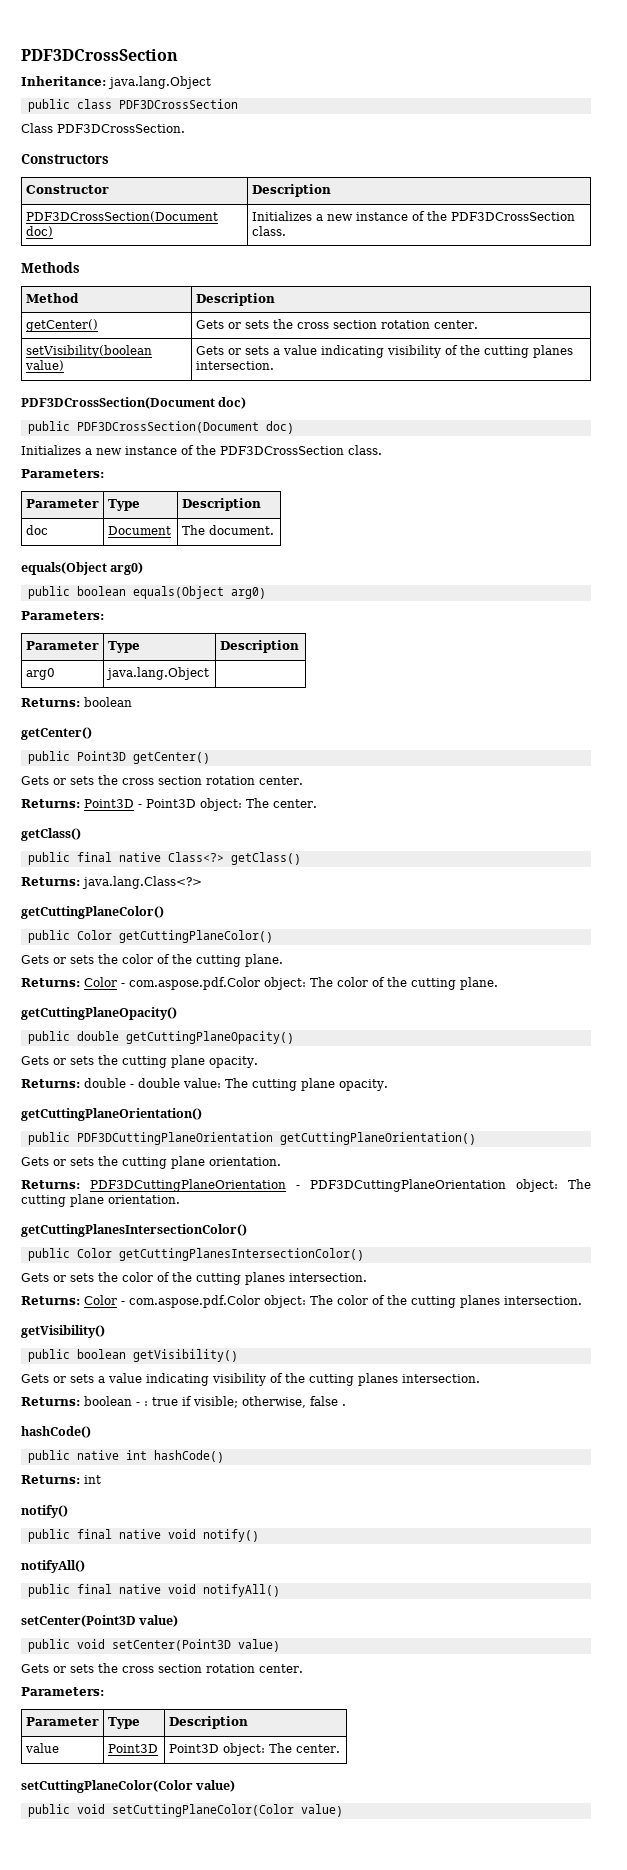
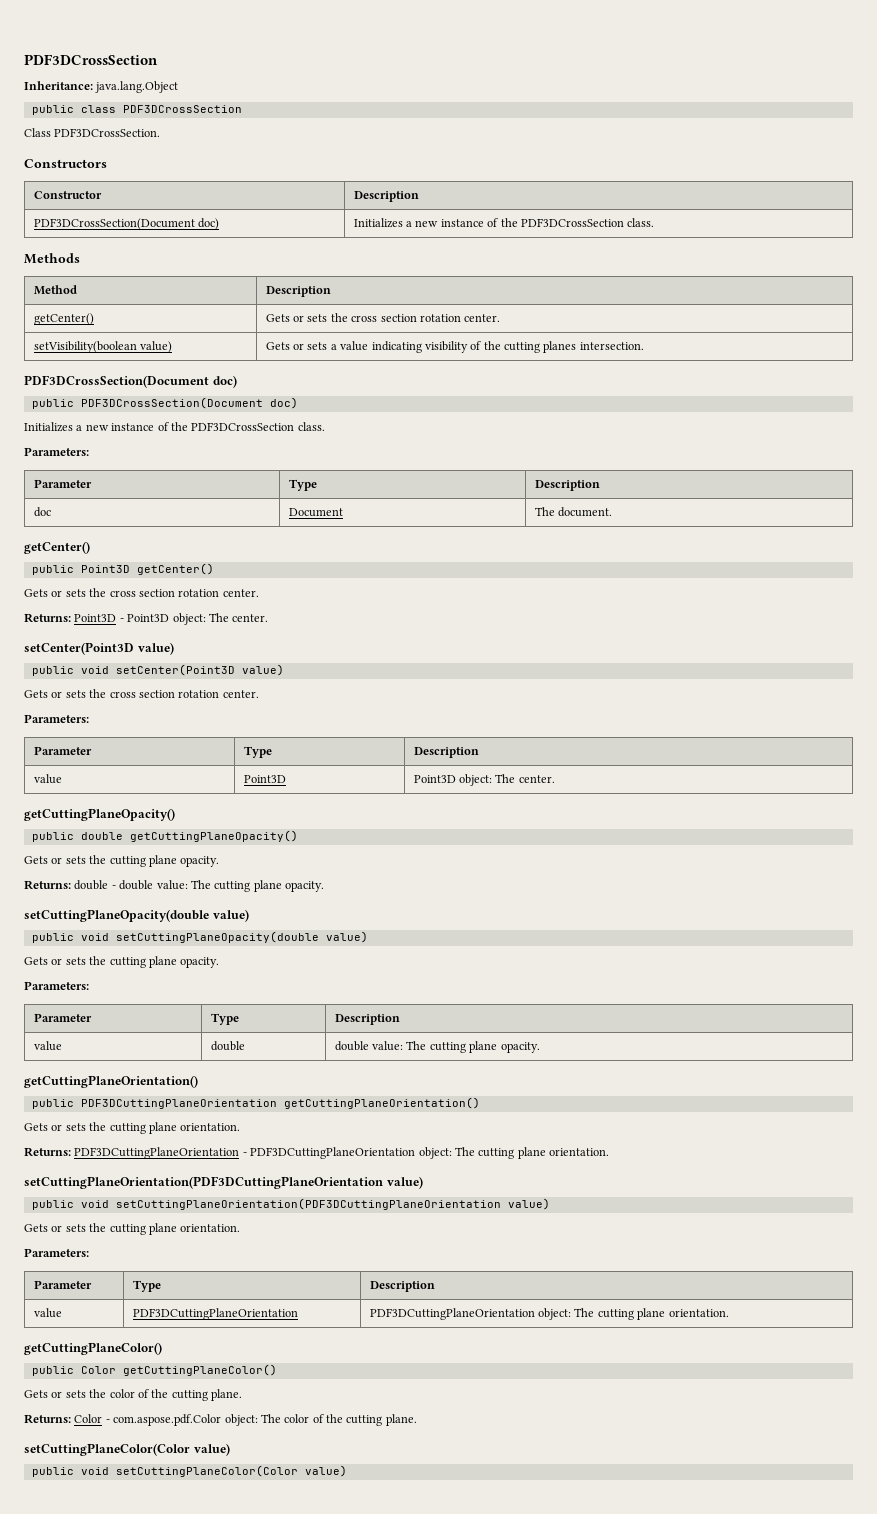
[21,562,144,575] [27,586,266,599] [21,611,104,620] [25,641,99,650] [107,641,140,653] [219,640,299,653] [25,668,55,680] [105,667,209,680] [21,697,132,707] // equals(Object arg0) // public boolean equals(Object arg0) // Parameters: // Parameter | Type | Description // arg0 | java.lang.Object | // Returns: boolean -> (613, 512) none
[21,828,81,841] [27,852,301,865] [21,876,202,889] [21,906,164,919] [27,930,273,943] [21,954,283,967] [21,977,498,990] [21,1007,177,1020] [27,1031,294,1044] [21,1055,258,1068] [21,1078,388,1091] [21,1108,202,1121] [27,1132,476,1145] [21,1156,281,1169] [21,1179,591,1192] [21,1194,180,1207] [21,1224,247,1237] [27,1248,364,1261] [21,1272,367,1285] [21,1295,582,1308] [21,1325,105,1338] [27,1349,238,1362] [21,1373,480,1386] [21,1396,346,1408] [21,1426,91,1438] [27,1450,224,1463] [21,1475,101,1484] [21,1505,68,1518] [27,1529,259,1542] [21,1560,85,1573] [27,1584,280,1597] // getClass() // public final native Class<?> getClass() // Returns: java.lang.Class<?> // getCuttingPlaneColor() // public Color getCuttingPlaneColor() // Gets or sets the color of the cutting plane. // Returns: Color - com.aspose.pdf.Color object: The color of the cutting plane. // getCuttingPlaneOpacity() // public double getCuttingPlaneOpacity() // Gets or sets the cutting plane opacity. // Returns: double - double value: The cutting plane opacity. // getCuttingPlaneOrientation() // public PDF3DCuttingPlaneOrientation getCuttingPlaneOrientation() // Gets or sets the cutting plane orientation. // Returns: PDF3DCuttingPlaneOrientation - PDF3DCuttingPlaneOrientation object: The cutting plane orientation. // getCuttingPlanesIntersectionColor() // public Color getCuttingPlanesIntersectionColor() // Gets or sets the color of the cutting planes intersection. // Returns: Color - com.aspose.pdf.Color object: The color of the cutting planes intersection. // getVisibility() // public boolean getVisibility() // Gets or sets a value indicating visibility of the cutting planes intersection. // Returns: boolean - : true if visible; otherwise, false . // hashCode() // public native int hashCode() // Returns: int // notify() // public final native void notify() // notifyAll() // public final native void notifyAll() -> (269, 618) none
(340, 1748) none -> [24,808,175,821] [31,830,298,842] [24,855,220,867] [24,880,324,892] [24,909,249,922] [31,931,368,943] [24,956,220,968] [24,981,89,990] [33,1013,92,1022] [210,1013,239,1025] [334,1014,400,1025] [33,1041,62,1051] [210,1041,245,1051] [334,1041,540,1053] [24,1075,198,1088] [31,1097,480,1109] [24,1122,241,1134] [24,1147,609,1159] [24,1176,423,1189] [31,1198,550,1210] [24,1223,241,1235] [24,1248,89,1257] [33,1280,92,1289] [132,1280,161,1292] [369,1281,435,1292] [33,1308,62,1318] [132,1308,298,1320] [369,1308,729,1320] [24,1342,162,1355] [31,1364,277,1376] [24,1389,242,1401] [24,1414,417,1426] // getCuttingPlaneOpacity() // public double getCuttingPlaneOpacity() // Gets or sets the cutting plane opacity. // Returns: double - double value: The cutting plane opacity. // setCuttingPlaneOpacity(double value) // public void setCuttingPlaneOpacity(double value) // Gets or sets the cutting plane opacity. // Parameters: // Parameter | Type | Description // value | double | double value: The cutting plane opacity. // getCuttingPlaneOrientation() // public PDF3DCuttingPlaneOrientation getCuttingPlaneOrientation() // Gets or sets the cutting plane orientation. // Returns: PDF3DCuttingPlaneOrientation - PDF3DCuttingPlaneOrientation object: The cutting plane orientation. // setCuttingPlaneOrientation(PDF3DCuttingPlaneOrientation value) // public void setCuttingPlaneOrientation(PDF3DCuttingPlaneOrientation value) // Gets or sets the cutting plane orientation. // Parameters: // Parameter | Type | Description // value | PDF3DCuttingPlaneOrientation | PDF3DCuttingPlaneOrientation object: The cutting plane orientation. // getCuttingPlaneColor() // public Color getCuttingPlaneColor() // Gets or sets the color of the cutting plane. // Returns: Color - com.aspose.pdf.Color object: The color of the cutting plane.

